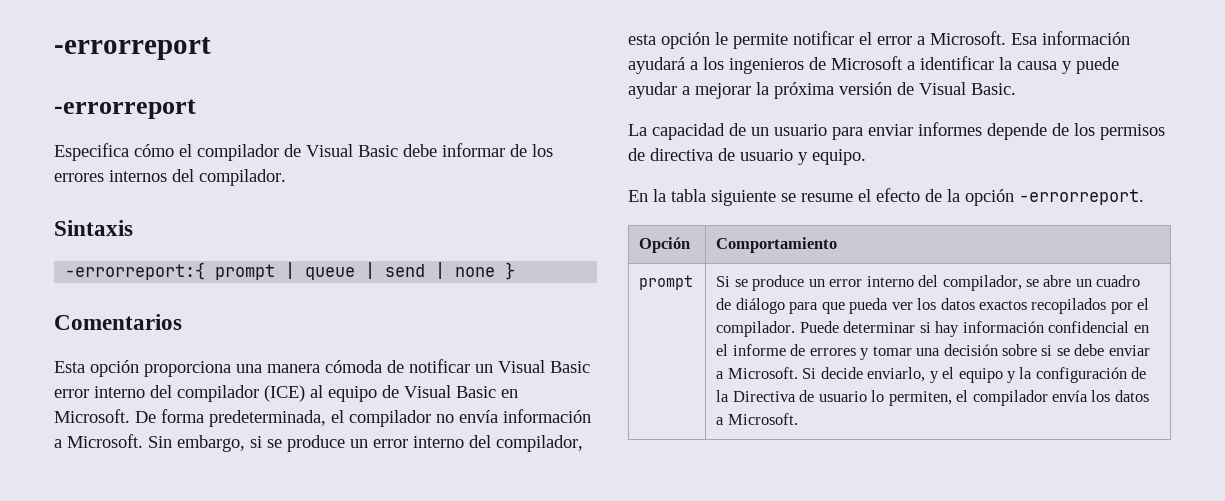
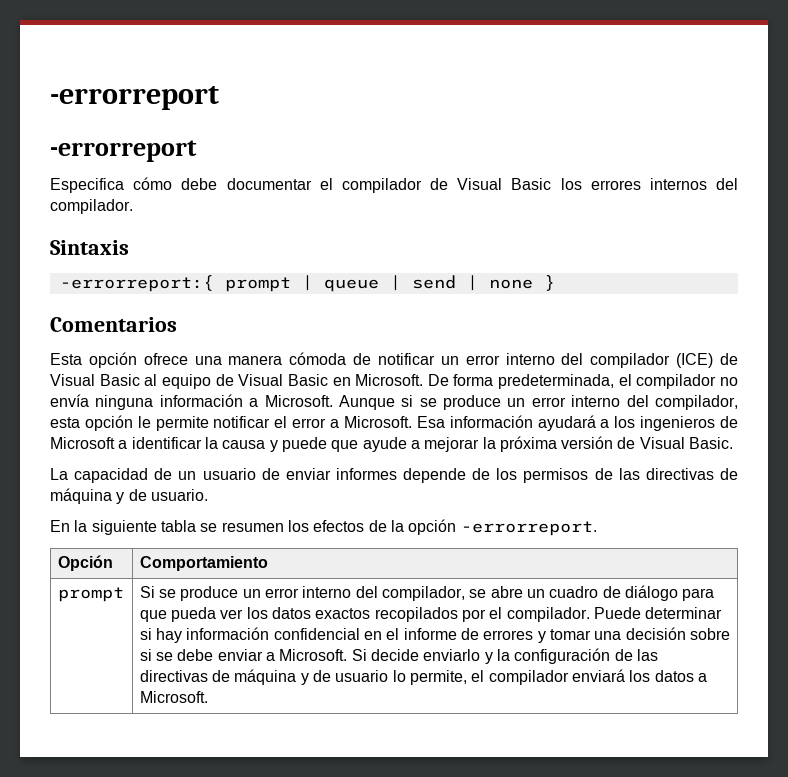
(174, 150) none -> [181,178,312,190] debe documentar
[403,143,527,157] debe informar de -> (552, 184) none
[144,361,231,377] proporciona -> [143,353,188,365] ofrece
[498,360,590,373] Visual Basic -> (459, 360) none
(305, 393) none -> [720,353,738,365] [50,374,140,386] de Visual Basic
(498, 416) none -> [95,395,154,410] ninguna
[148,435,245,452] Sin embargo, -> [338,395,395,410] Aunque
[628,82,677,99] ayudar -> [331,437,407,452] que ayude
[832,127,863,140] para -> [261,468,280,480] de
[650,148,866,165] [628,188,920,206] directiva de usuario y equipo. // En la tabla siguiente se resume el efecto -> [618,468,738,480] [50,488,208,504] [50,520,365,535] las directivas de máquina y de usuario. // En la siguiente tabla se resumen los efectos
[867,367,1147,383] [716,390,796,402] enviarlo, y el equipo y la configuración de la Directiva -> [423,648,658,664] [139,669,309,685] enviarlo y la configuración de las directivas de máquina y
[888,390,1089,406] permiten, el compilador envía -> [410,669,626,685] permite, el compilador enviará

